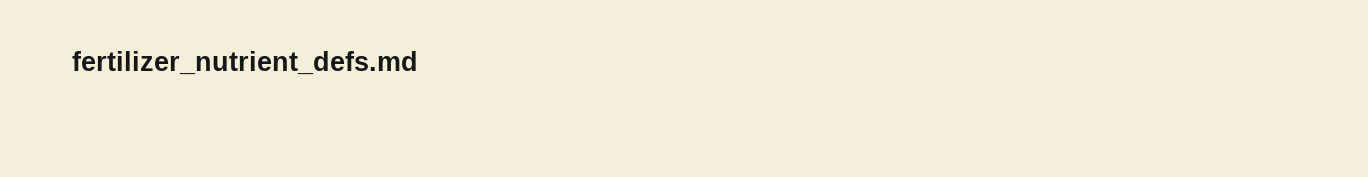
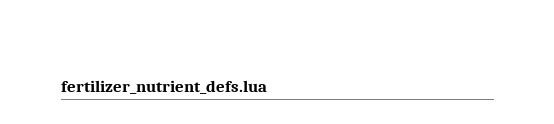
[72,51,418,75] fertilizer_nutrient_defs.md -> [61,80,267,94] fertilizer_nutrient_defs.lua

